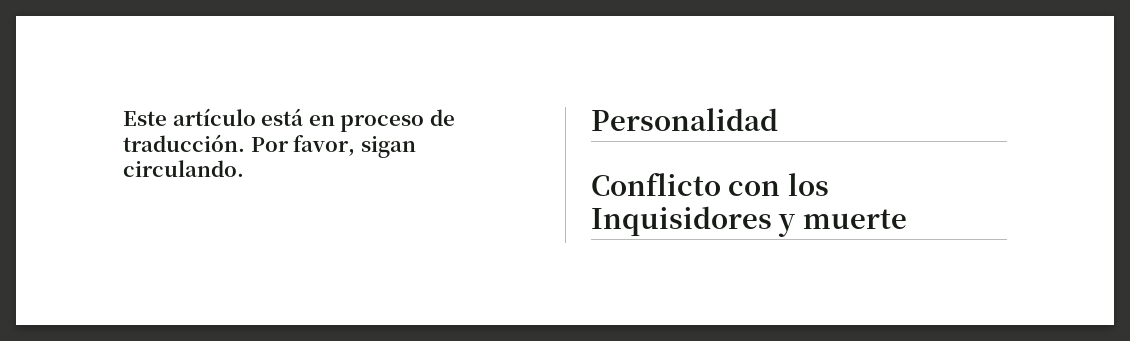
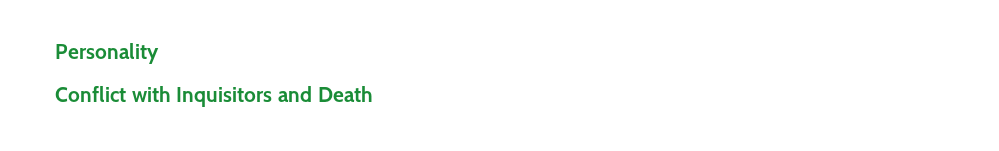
[123,108,455,132] [123,134,416,158] [123,160,244,177] [591,108,778,131] [591,173,829,196] [591,206,907,237] Este artículo está en proceso de traducción. Por favor, sigan circulando. // Personalidad // Conflicto con los Inquisidores y muerte -> [55,43,159,64] [55,86,373,107] Personality // Conflict with Inquisitors and Death

